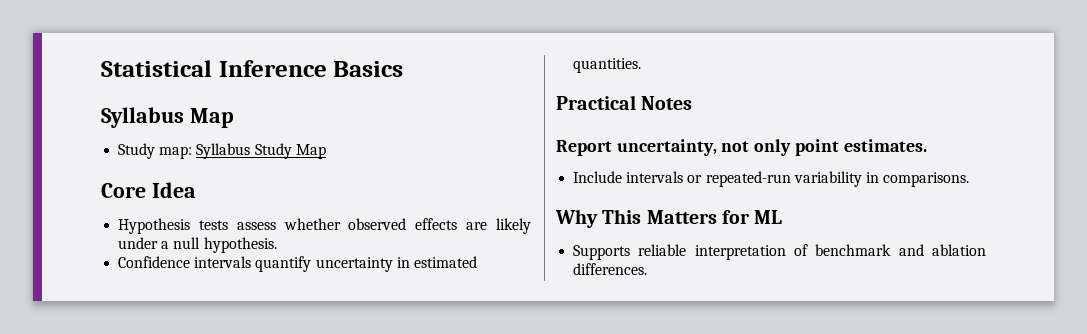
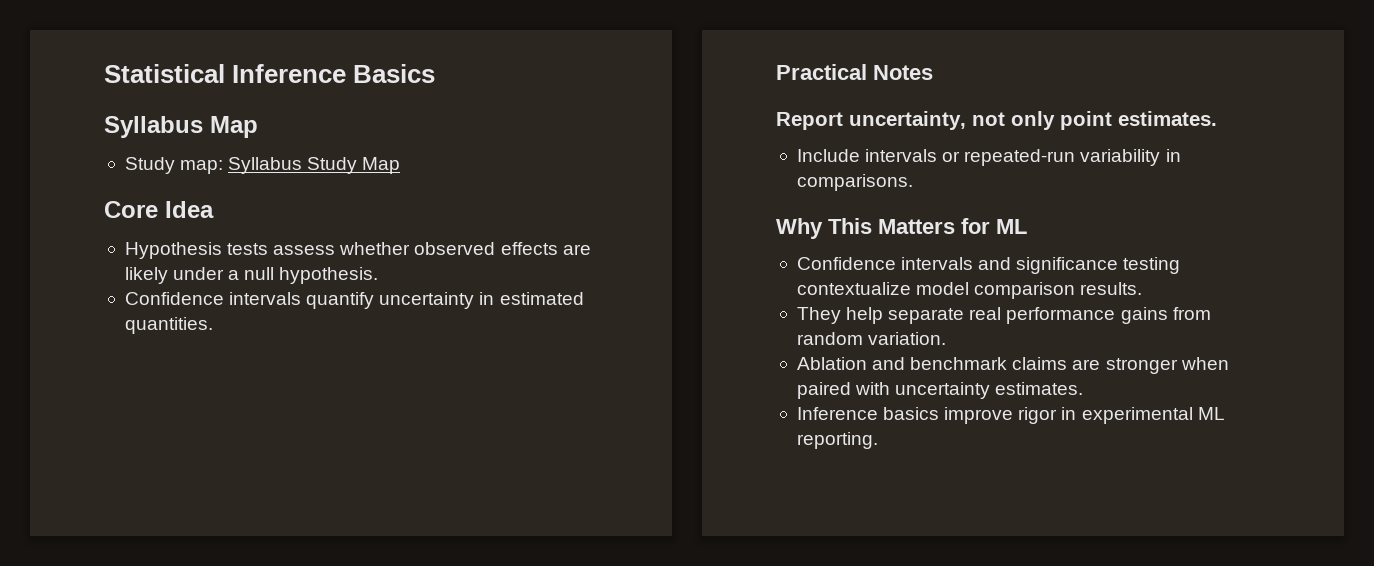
[573,244,986,260] [573,263,648,275] Supports reliable interpretation of benchmark and ablation differences. -> [796,257,1181,274] [796,282,1143,299] [796,307,1211,324] [796,332,947,345] [796,357,1229,374] [796,382,1084,399] [796,407,1225,424] [796,432,878,449] Confidence intervals and significance testing contextualize model comparison results. // They help separate real performance gains from random variation. // Ablation and benchmark claims are stronger when paired with uncertainty estimates. // Inference basics improve rigor in experimental ML reporting.

